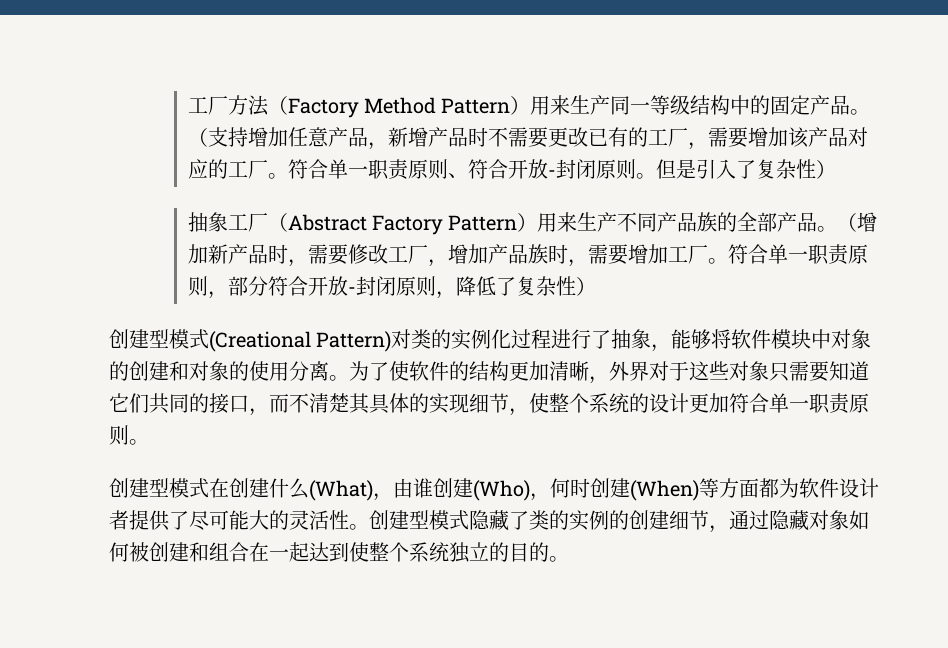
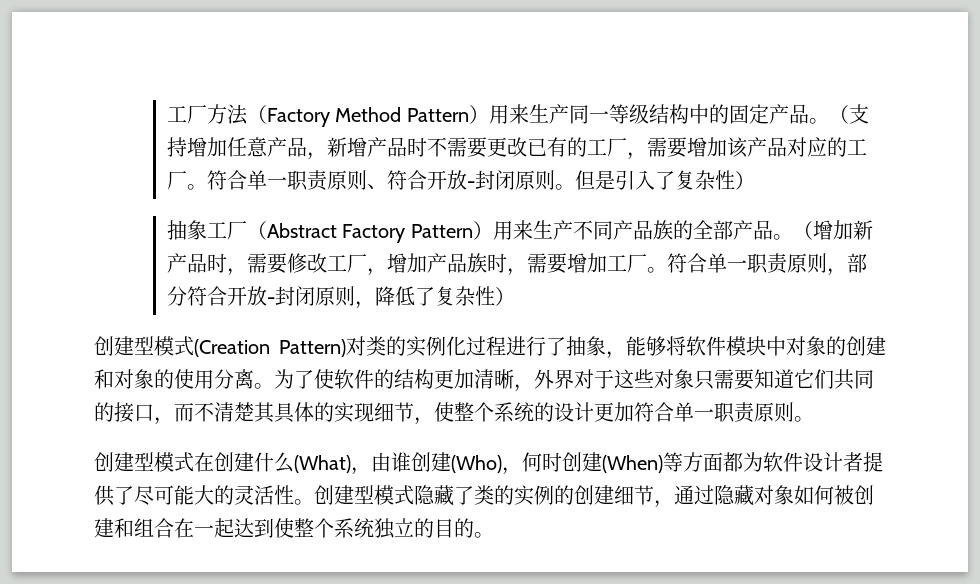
[209,331,311,352] (Creational -> [194,339,270,357] (Creation

